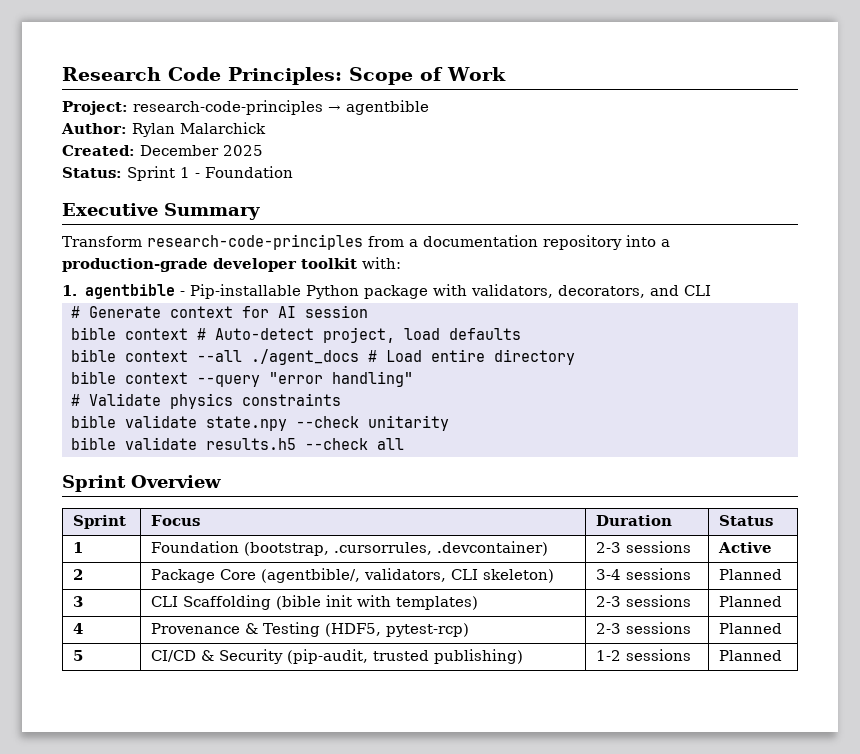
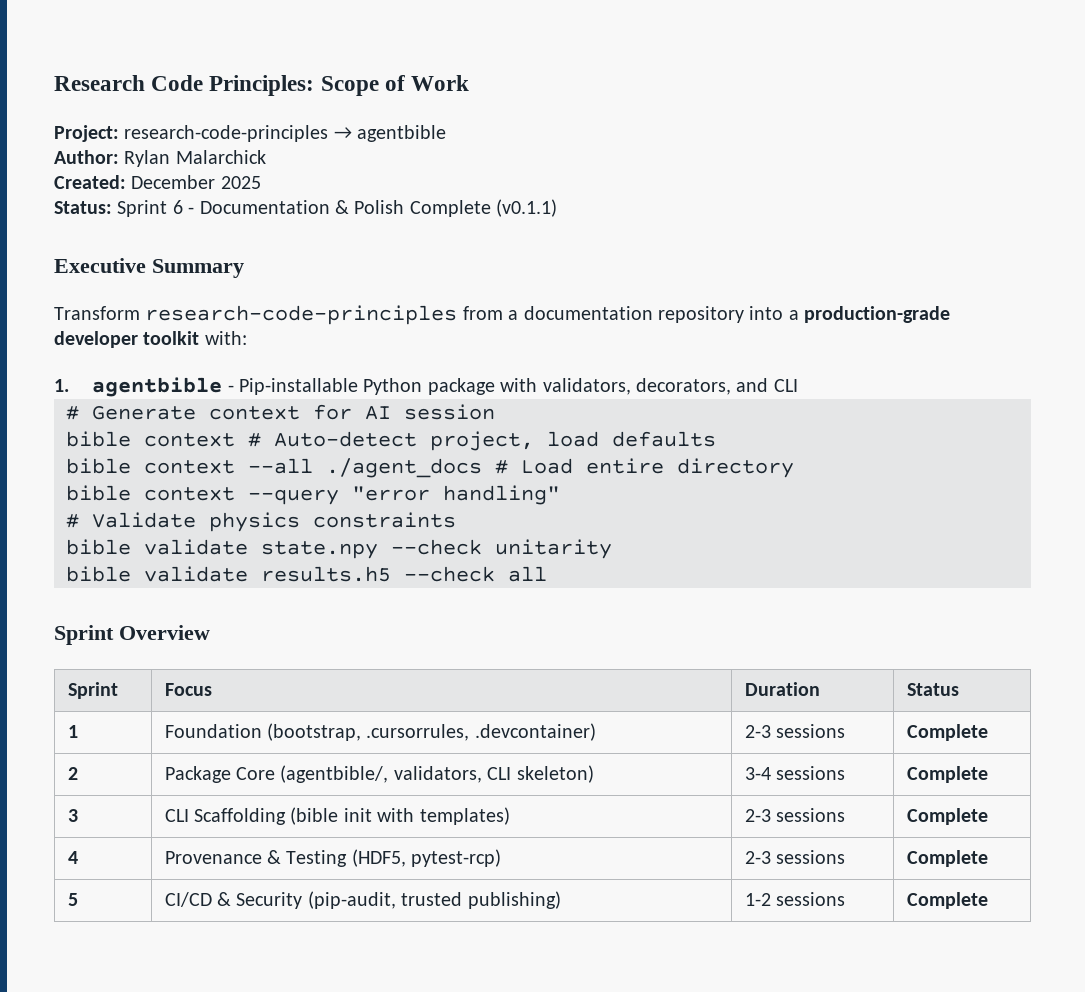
[180,166,293,178] 1 - Foundation -> [172,199,558,217] 6 - Documentation & Polish Complete (v0.1.1)
[717,542,772,553] Active -> [906,724,988,741] Complete
[718,569,782,580] Planned -> [906,766,988,783] Complete
[718,596,782,607] Planned -> [906,808,988,825] Complete
[718,623,782,634] Planned -> [906,850,988,867] Complete
[718,650,782,661] Planned -> [906,892,988,909] Complete

